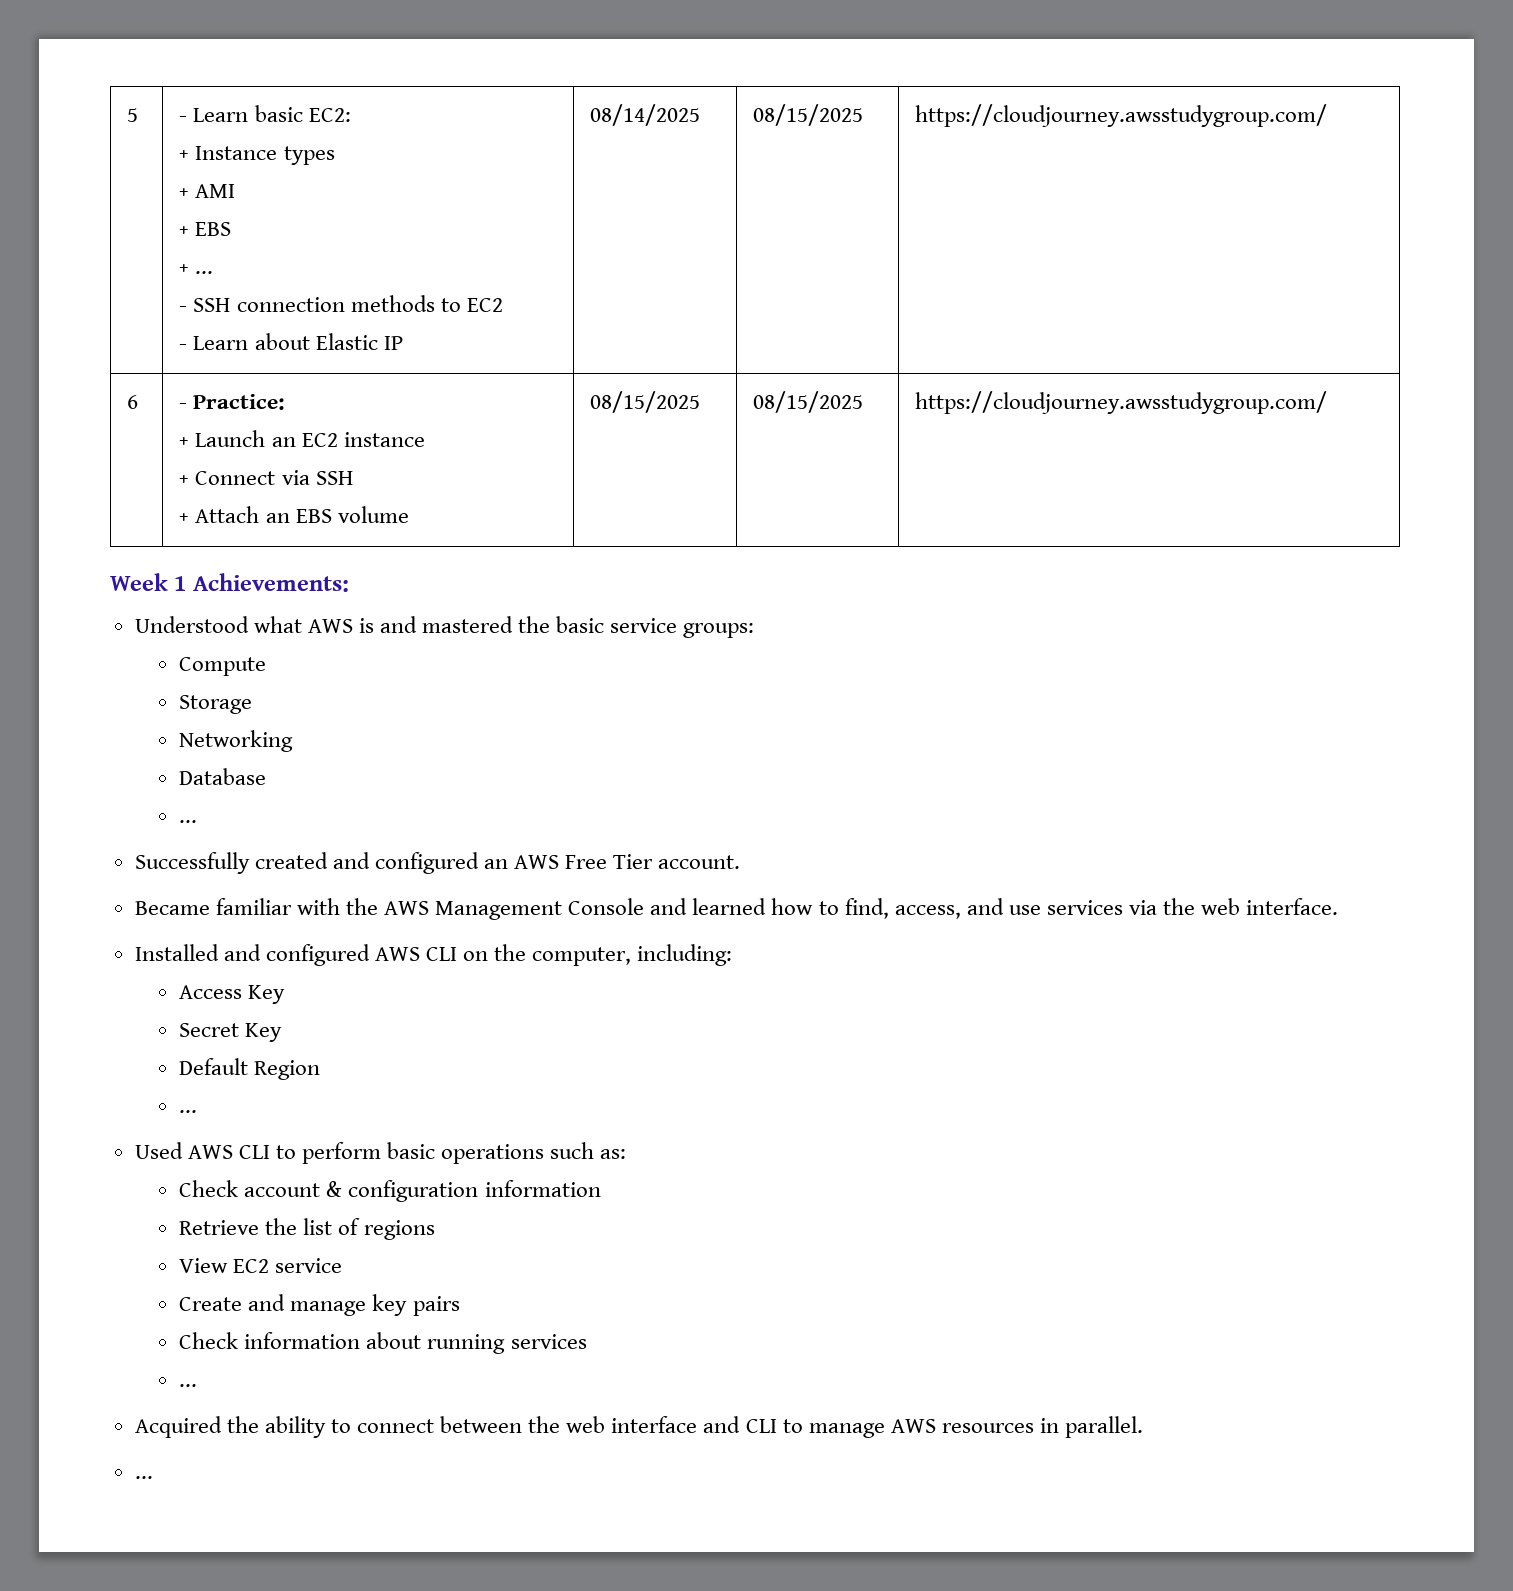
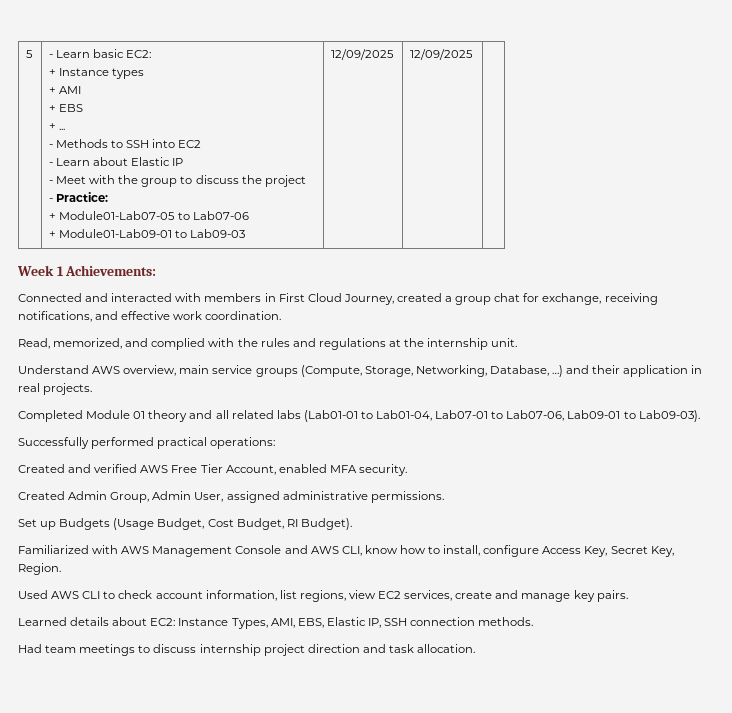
[193,295,461,312] SSH connection methods to -> [56,139,176,148] Methods to SSH into
[590,104,701,126] [753,104,864,126] [915,104,1328,127] [127,395,139,409] [179,394,286,410] [179,430,425,447] [179,470,353,485] [179,506,409,523] [590,391,701,413] [753,391,864,413] [915,391,1328,414] [110,573,349,592] [134,616,755,638] [179,657,267,676] [179,695,253,714] [179,730,294,752] [179,768,267,785] [179,820,198,823] [134,852,741,874] [134,898,1339,920] [134,944,733,966] [179,985,286,1004] [179,1023,283,1042] [179,1058,321,1080] [179,1110,198,1113] [134,1142,627,1164] [179,1180,601,1202] [179,1218,435,1240] [179,1258,343,1273] [179,1294,460,1316] [179,1332,587,1354] [179,1384,198,1387] [134,1416,1143,1438] [134,1476,153,1479] | 08/14/2025 | 08/15/2025 | https://cloudjourney.awsstudygroup.com/ // 6 | - Practice: // + Launch an EC2 instance // + Connect via SSH // + Attach an EBS volume | 08/15/2025 | 08/15/2025 | https://cloudjourney.awsstudygroup.com/ // Week 1 Achievements: // Understood what AWS is and mastered the basic service groups: // Compute // Storage // Networking // Database // ... // Successfully created and configured an AWS Free Tier account. // Became familiar with the AWS Management Console and learned how to find, access, and use services via the web interface. // Installed and configured AWS CLI on the computer, including: // Access Key // Secret Key // Default Region // ... // Used AWS CLI to perform basic operations such as: // Check account & configuration information // Retrieve the list of regions // View EC2 service // Create and manage key pairs // Check information about running services // ... // Acquired the ability to connect between the web interface and CLI to manage AWS resources in parallel. // ... -> [48,175,306,187] [48,192,109,202] [48,211,250,220] [48,229,246,238] [330,49,394,60] [409,49,473,60] [17,265,157,276] [18,293,658,305] [18,311,282,322] [18,338,518,350] [18,365,703,377] [18,383,93,395] [18,410,700,422] [18,437,276,449] [18,464,407,476] [18,491,444,503] [18,518,352,530] [18,545,674,557] [18,563,61,575] [18,590,628,602] [18,617,534,629] [18,644,476,656] // - Meet with the group to discuss the project // - Practice: // + Module01-Lab07-05 to Lab07-06 // + Module01-Lab09-01 to Lab09-03 | 12/09/2025 | 12/09/2025 | // Week 1 Achievements: // Connected and interacted with members in First Cloud Journey, created a group chat for exchange, receiving notifications, and effective work coordination. // Read, memorized, and complied with the rules and regulations at the internship unit. // Understand AWS overview, main service groups (Compute, Storage, Networking, Database, …) and their application in real projects. // Completed Module 01 theory and all related labs (Lab01-01 to Lab01-04, Lab07-01 to Lab07-06, Lab09-01 to Lab09-03). // Successfully performed practical operations: // Created and verified AWS Free Tier Account, enabled MFA security. // Created Admin Group, Admin User, assigned administrative permissions. // Set up Budgets (Usage Budget, Cost Budget, RI Budget). // Familiarized with AWS Management Console and AWS CLI, know how to install, configure Access Key, Secret Key, Region. // Used AWS CLI to check account information, list regions, view EC2 services, create and manage key pairs. // Learned details about EC2: Instance Types, AMI, EBS, Elastic IP, SSH connection methods. // Had team meetings to discuss internship project direction and task allocation.

